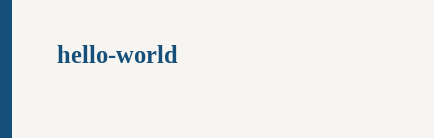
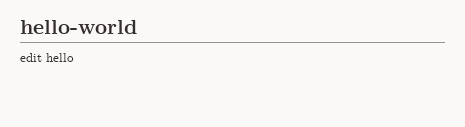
(178, 54) none -> [20,53,74,62] // edit hello

